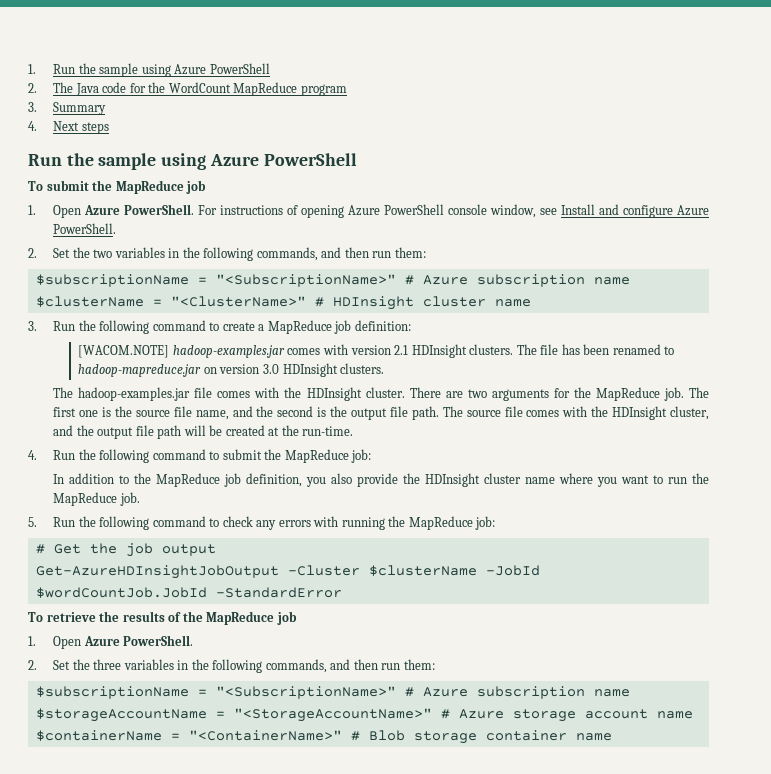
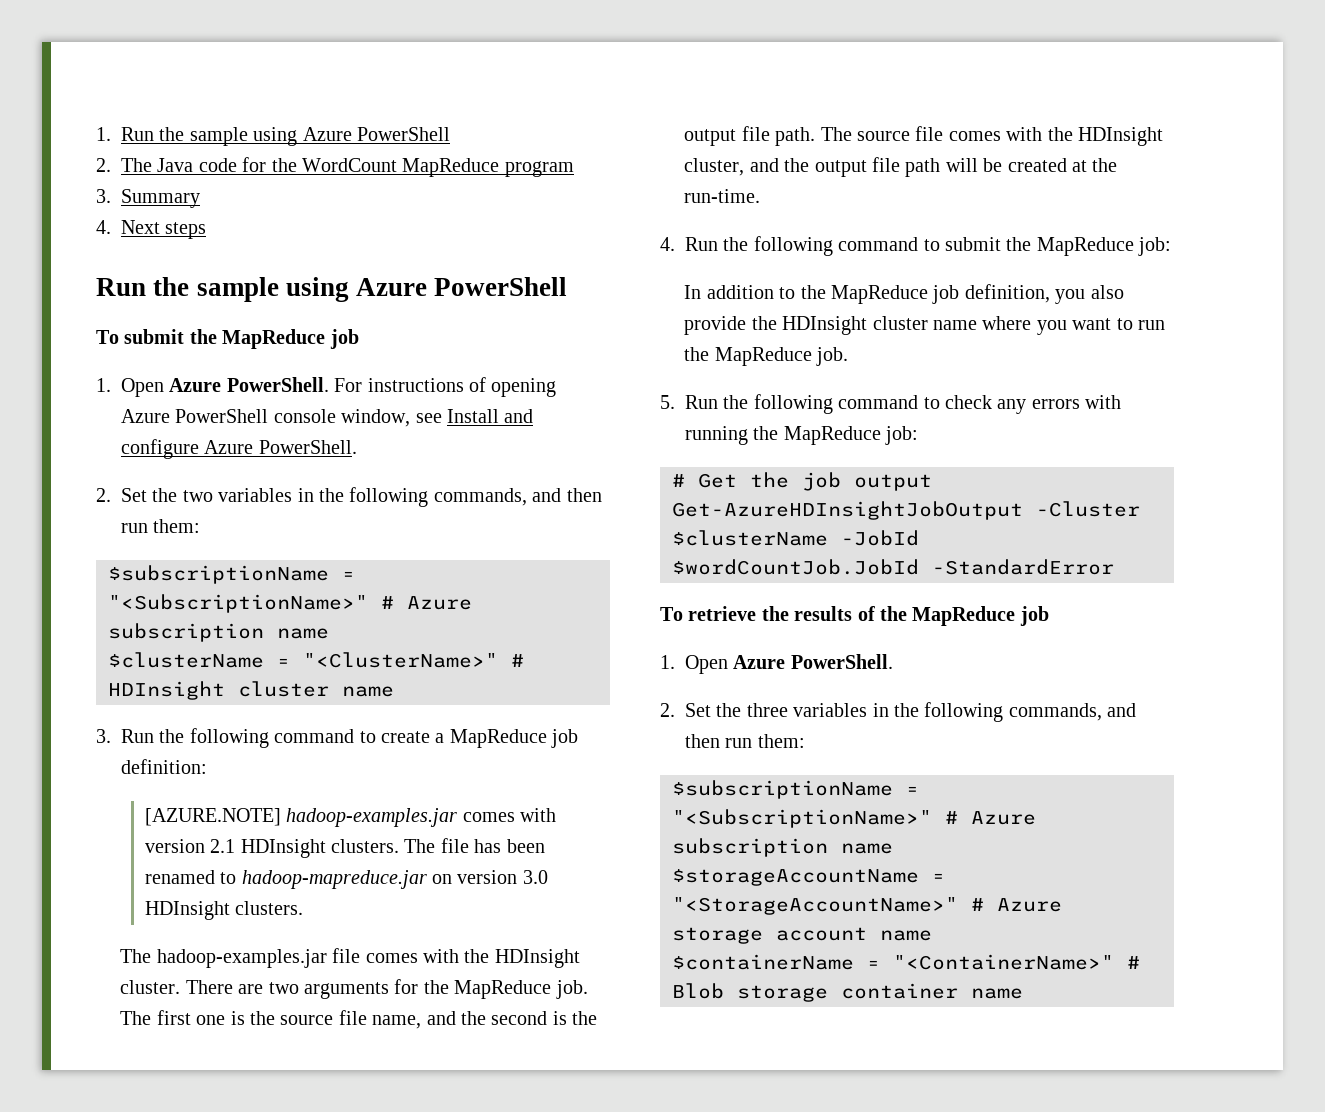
[78,345,170,358] [WACOM.NOTE] -> [144,808,281,826] [AZURE.NOTE]

